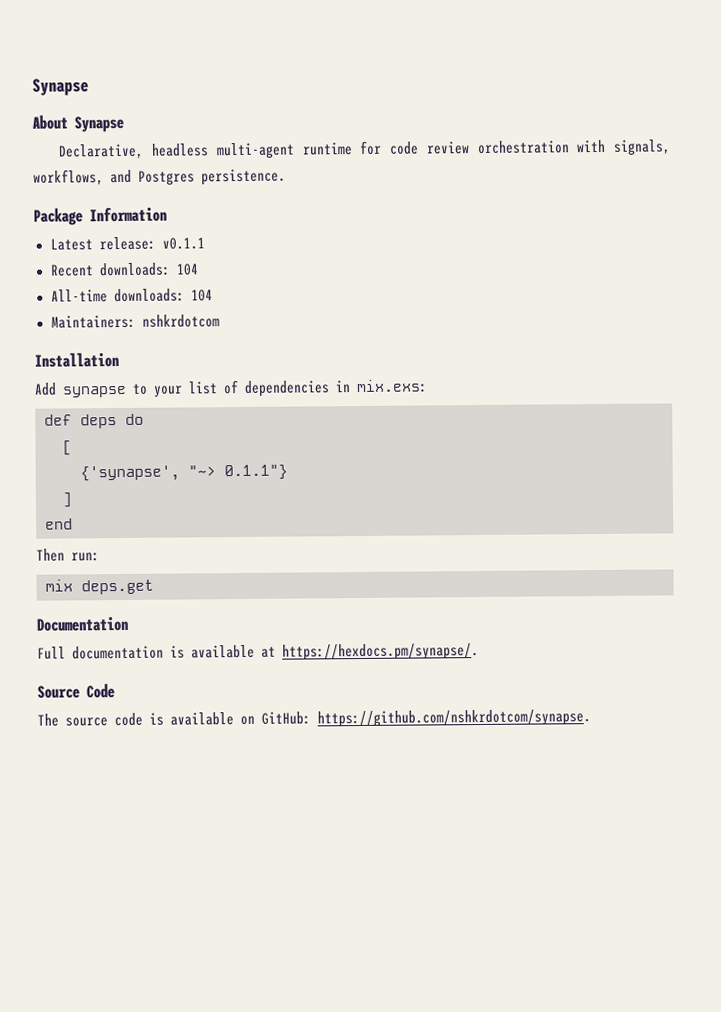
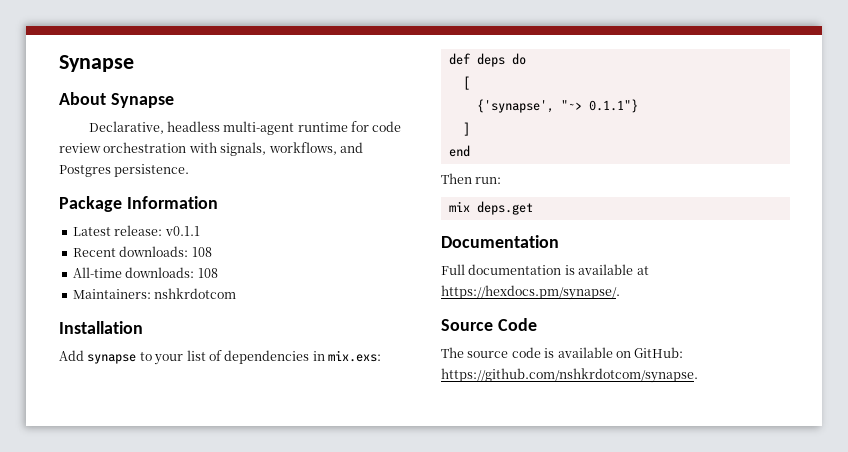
[175,263,199,276] 104 -> [191,247,212,257] 108
[190,289,213,302] 104 -> [197,268,218,278] 108

